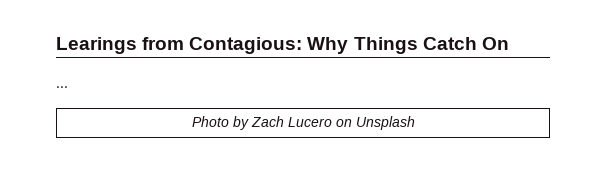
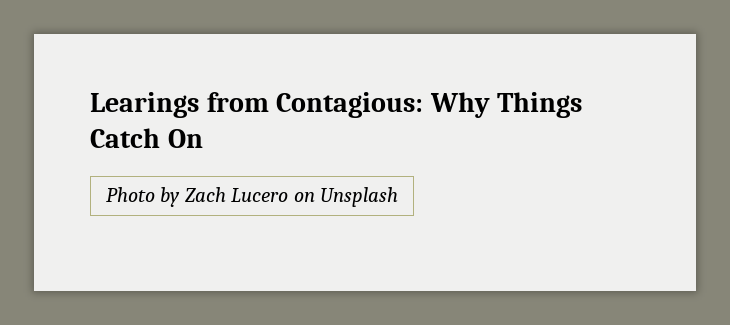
[56,86,68,88] // ... -> (203, 138) none

